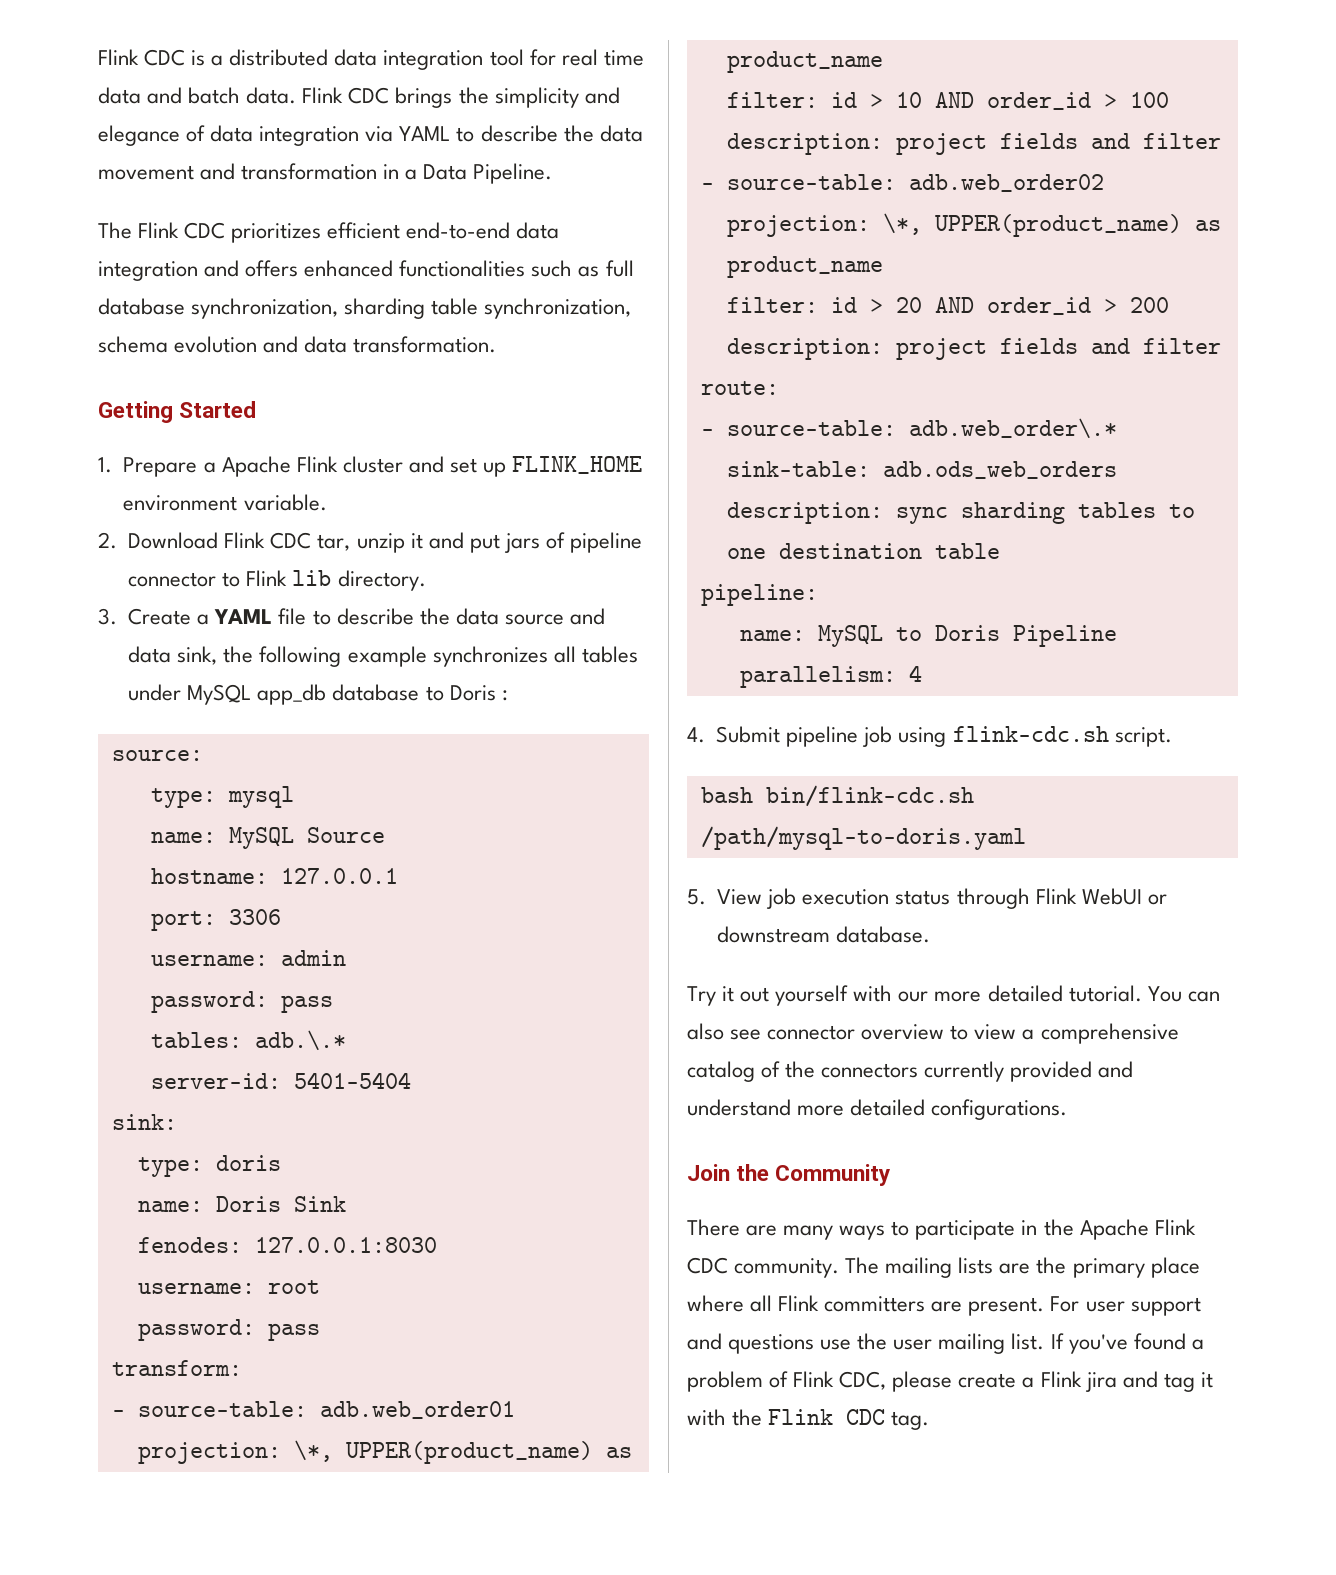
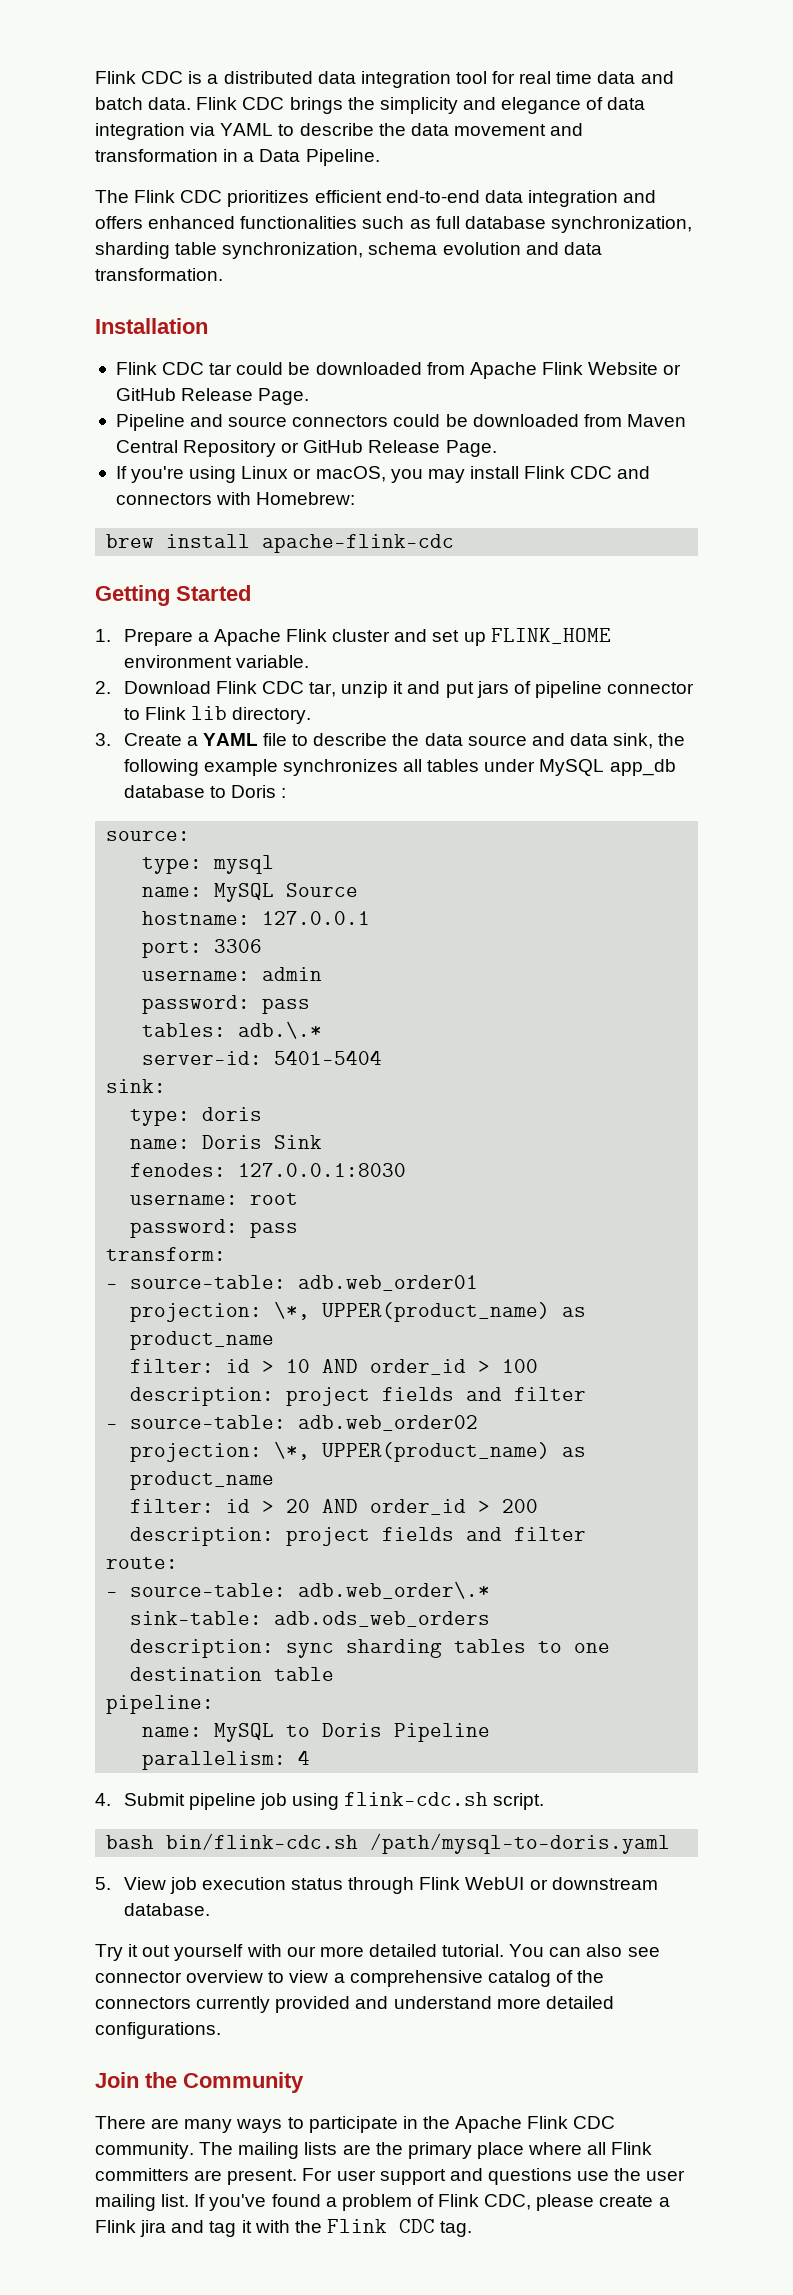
(497, 344) none -> [95,318,208,334] [115,362,682,379] [115,388,310,405] [115,414,686,431] [115,440,497,457] [115,466,651,483] [115,492,356,505] [106,534,455,553] // Installation // Flink CDC tar could be downloaded from Apache Flink Website or GitHub Release Page. // Pipeline and source connectors could be downloaded from Maven Central Repository or GitHub Release Page. // If you're using Linux or macOS, you may install Flink CDC and connectors with Homebrew: // brew install apache-flink-cdc

